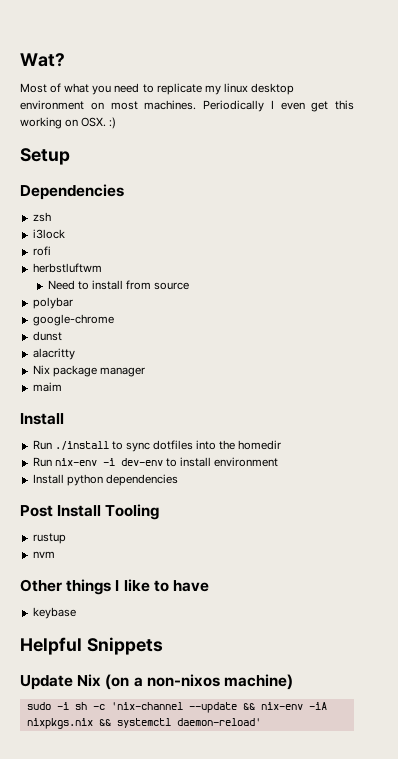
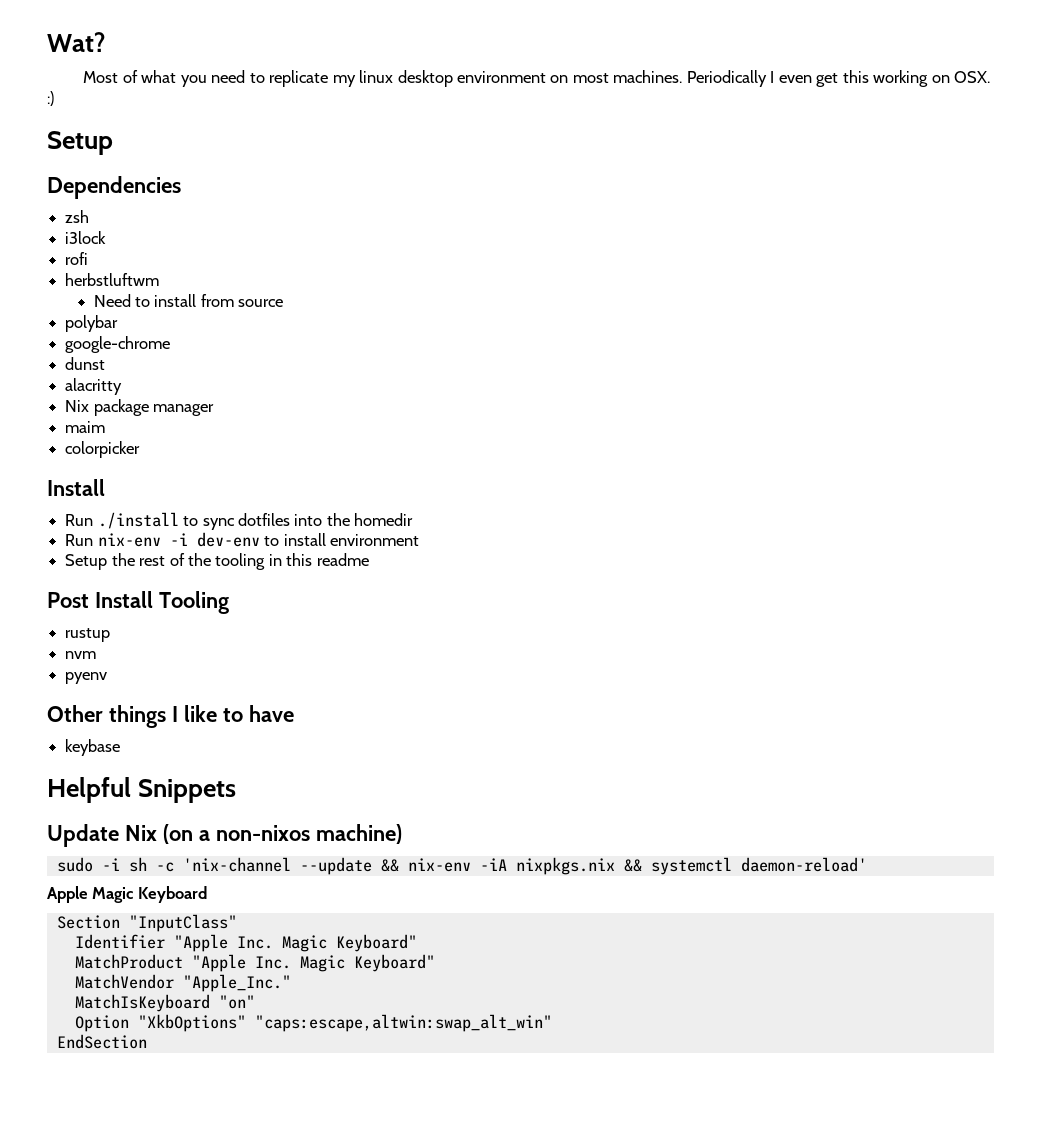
(62, 387) none -> [65,441,141,458] // colorpicker
[32,474,178,486] Install python dependencies -> [65,553,369,570] Setup the rest of the tooling in this readme
(55, 554) none -> [65,672,108,684] // pyenv
(261, 722) none -> [47,886,207,903] [56,914,237,932] [74,934,417,952] [74,954,435,972] [74,974,291,992] [74,994,255,1012] [74,1014,552,1032] [56,1034,147,1049] // Apple Magic Keyboard // Section "InputClass" // Identifier "Apple Inc. Magic Keyboard" // MatchProduct "Apple Inc. Magic Keyboard" // MatchVendor "Apple_Inc." // MatchIsKeyboard "on" // Option "XkbOptions" "caps:escape,altwin:swap_alt_win" // EndSection

